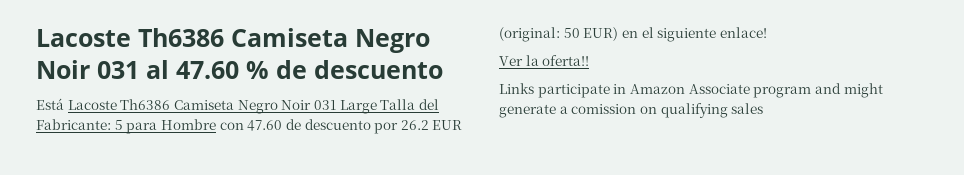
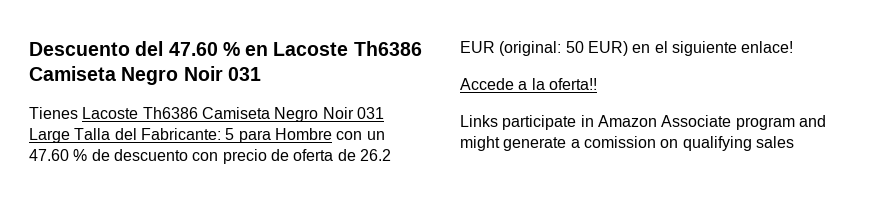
[36,28,430,53] [36,60,443,79] [36,98,64,110] Lacoste Th6386 Camiseta Negro Noir 031 al 47.60 % de descuento // Está -> [29,41,422,56] [29,66,261,85] [29,107,78,119] Descuento del 47.60 % en Lacoste Th6386 Camiseta Negro Noir 031 // Tienes
[247,119,399,134] 47.60 de descuento por -> [366,131,385,140] [29,149,356,164] un 47.60 % de descuento con precio de oferta de
[499,56,523,66] Ver -> [460,78,528,90] Accede a

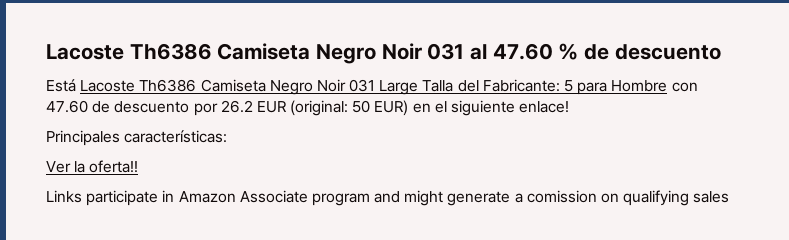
[29,41,422,56] [29,66,261,85] [29,107,78,119] Descuento del 47.60 % en Lacoste Th6386 Camiseta Negro Noir 031 // Tienes -> [46,43,721,64] [46,79,76,92] Lacoste Th6386 Camiseta Negro Noir 031 al 47.60 % de descuento // Está
[366,131,385,140] [29,149,356,164] un 47.60 % de descuento con precio de oferta de -> [46,100,218,116] 47.60 de descuento por
[460,78,528,90] Accede a -> [46,130,228,146] [46,161,71,173] Principales características: // Ver

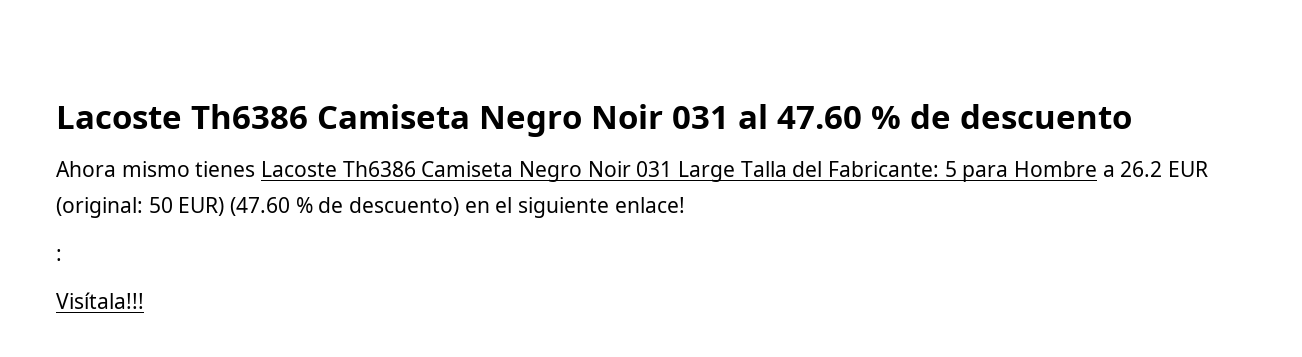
[46,79,76,92] Está -> [56,161,256,177] Ahora mismo tienes
[671,82,698,92] [46,100,218,116] con 47.60 de descuento por -> [1102,165,1115,177] a
(409, 108) none -> [230,197,460,216] (47.60 % de descuento)
[46,130,228,146] [46,160,139,173] [46,190,730,206] Principales características: // Ver la oferta!! // Links participate in Amazon Associate program and might generate a comission on qualifying sales -> [56,249,62,261] [56,292,144,309] : // Visítala!!!

